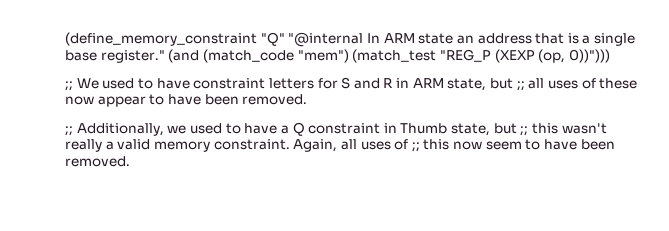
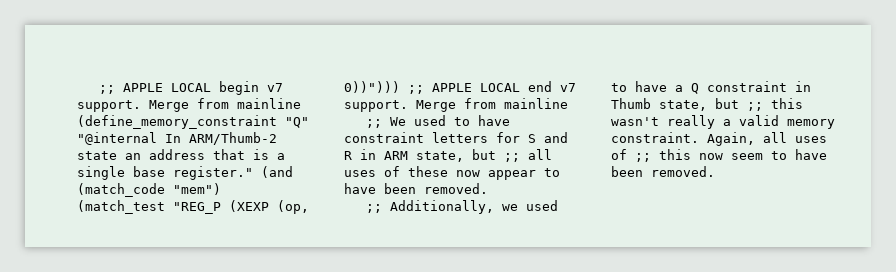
(65, 39) none -> [99,81,284,95] [77,98,301,112] ;; APPLE LOCAL begin v7 support. Merge from mainline
[383,33,415,43] ARM -> [189,132,277,145] ARM/Thumb-2
(610, 56) none -> [408,81,576,94] [344,98,568,112] ;; APPLE LOCAL end v7 support. Merge from mainline

